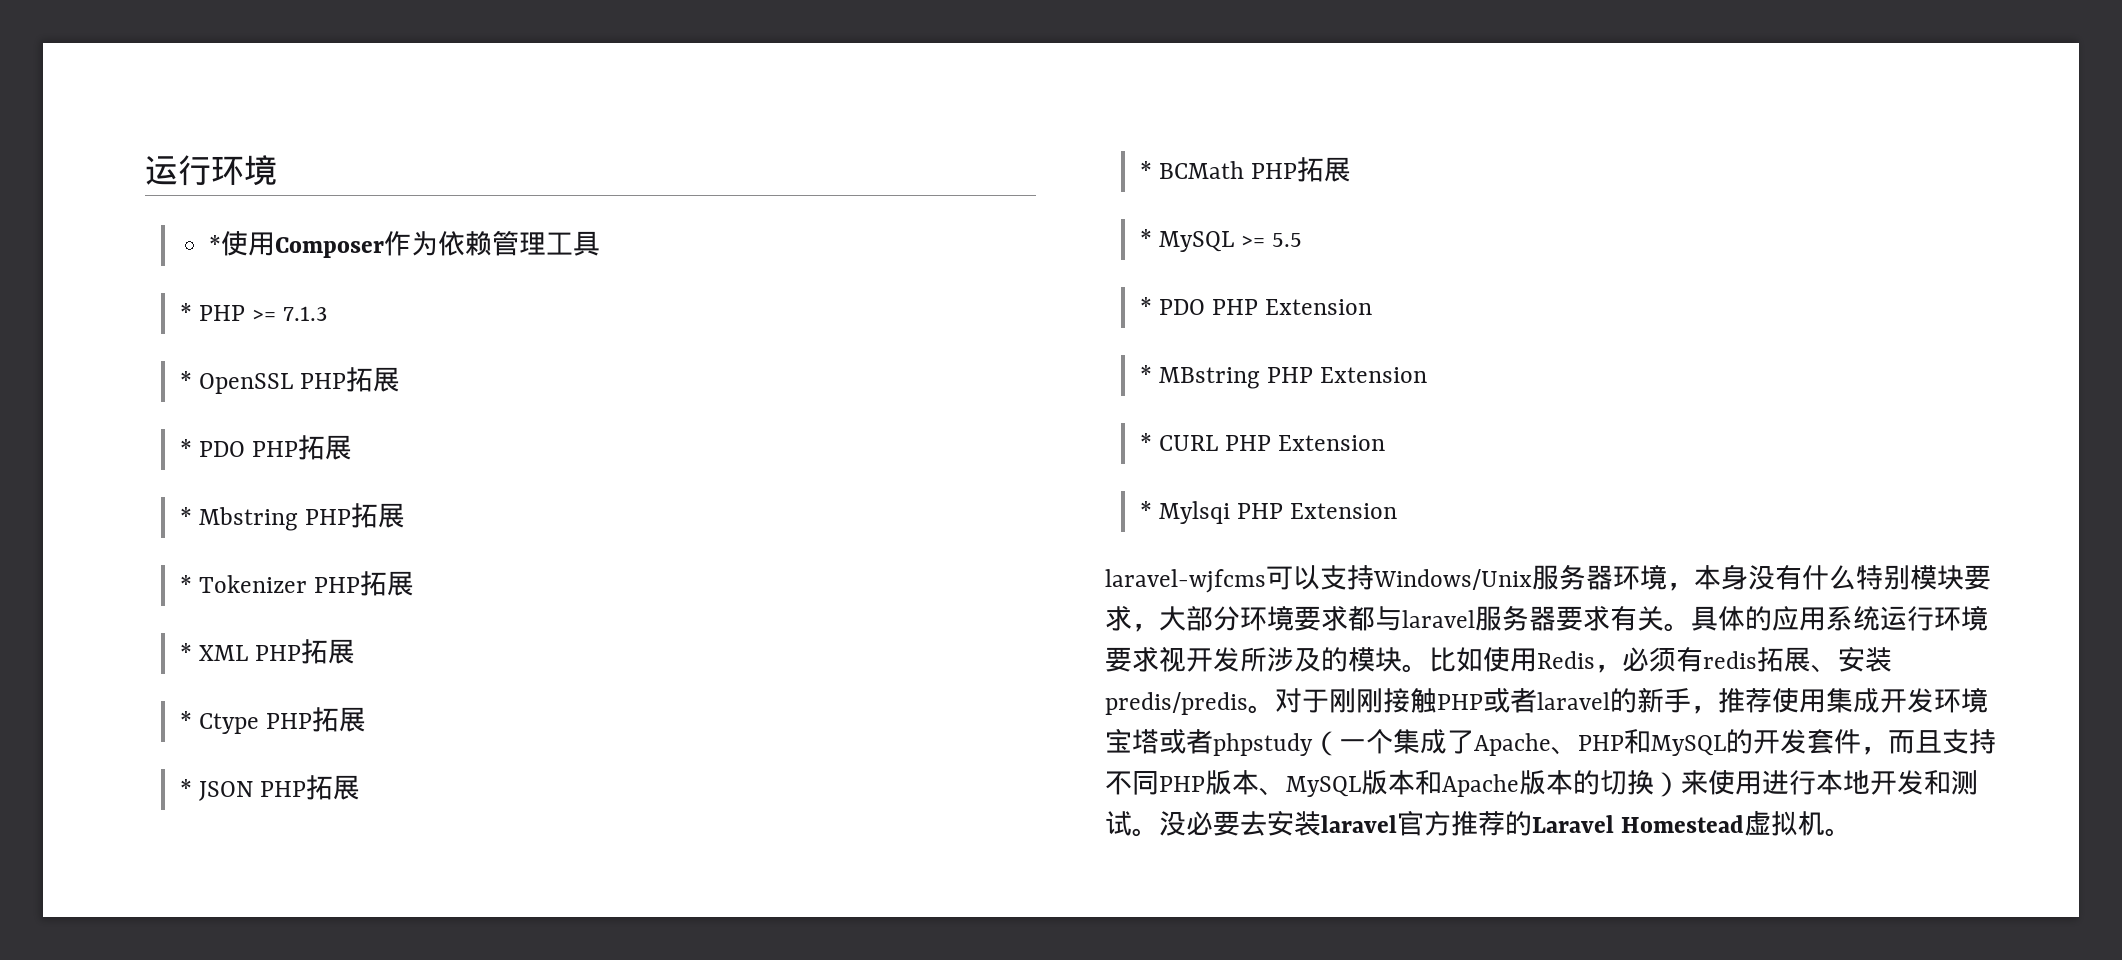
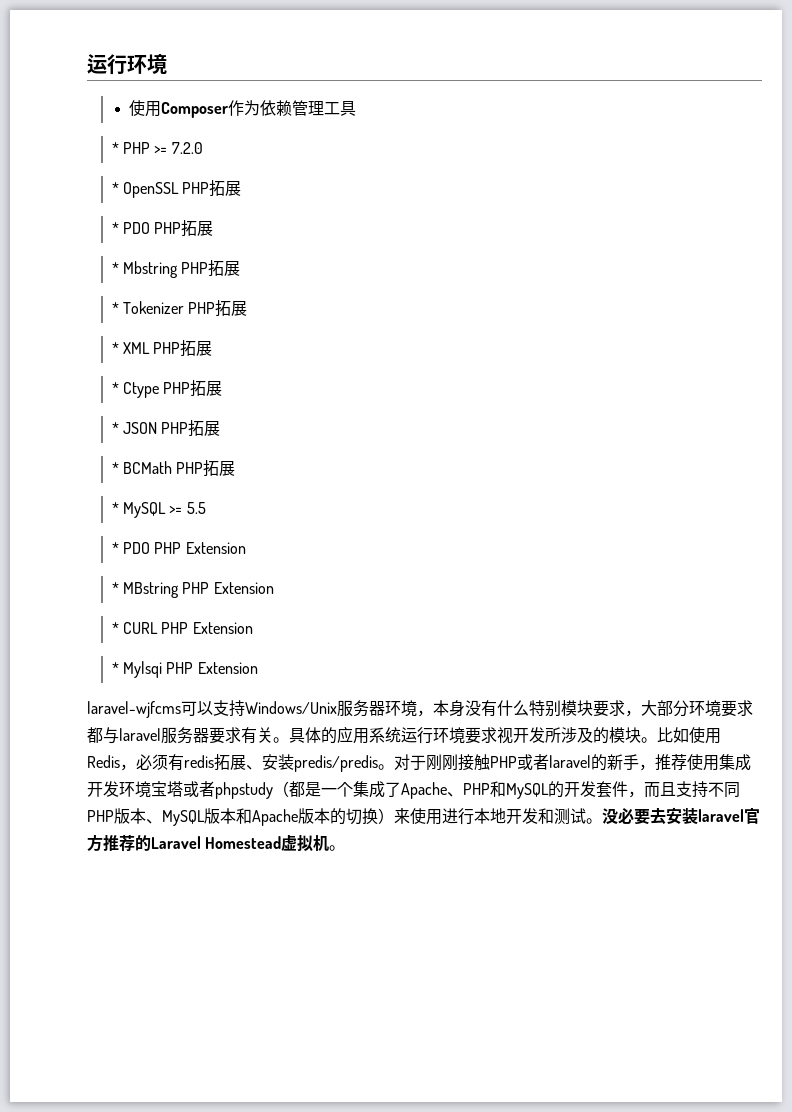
[208,235,221,253] * -> (167, 64) none
[283,306,328,321] 7.1.3 -> [171,142,203,154] 7.2.0
(1339, 743) none -> [289,781,321,797] 都是

